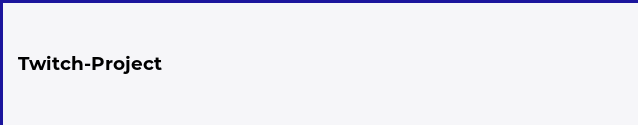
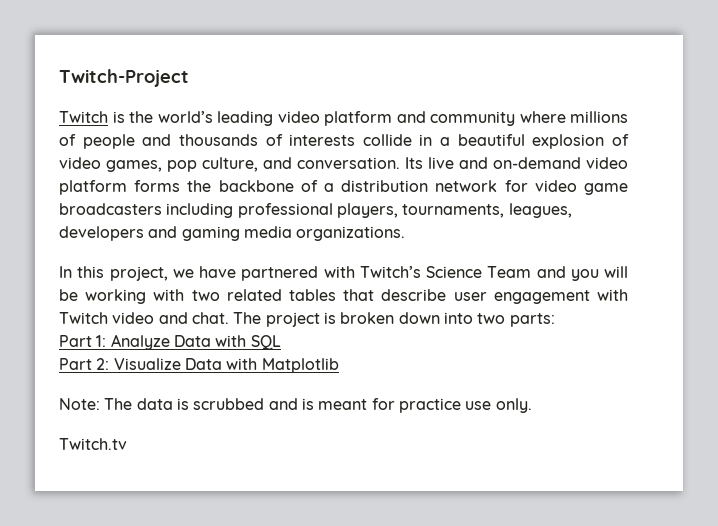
(162, 64) none -> [59,111,628,126] [59,134,629,149] [59,157,628,172] [59,180,628,195] [59,203,572,218] [59,226,406,241] [59,266,628,281] [59,289,628,304] [59,312,555,327] [59,334,281,350] [59,358,339,373] [59,398,532,413] [59,438,127,450] // Twitch is the world’s leading video platform and community where millions of people and thousands of interests collide in a beautiful explosion of video games, pop culture, and conversation. Its live and on-demand video platform forms the backbone of a distribution network for video game broadcasters including professional players, tournaments, leagues, developers and gaming media organizations. // In this project, we have partnered with Twitch’s Science Team and you will be working with two related tables that describe user engagement with Twitch video and chat. The project is broken down into two parts: // Part 1: Analyze Data with SQL // Part 2: Visualize Data with Matplotlib // Note: The data is scrubbed and is meant for practice use only. // Twitch.tv

